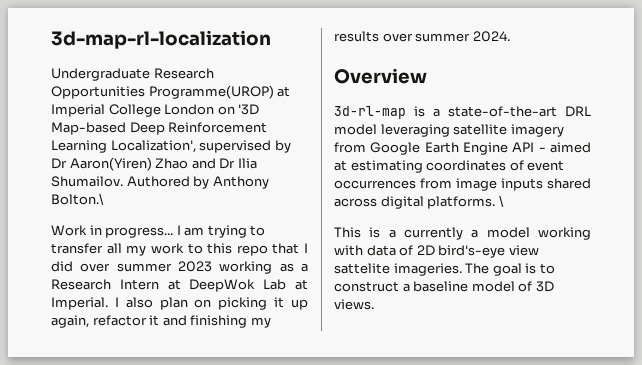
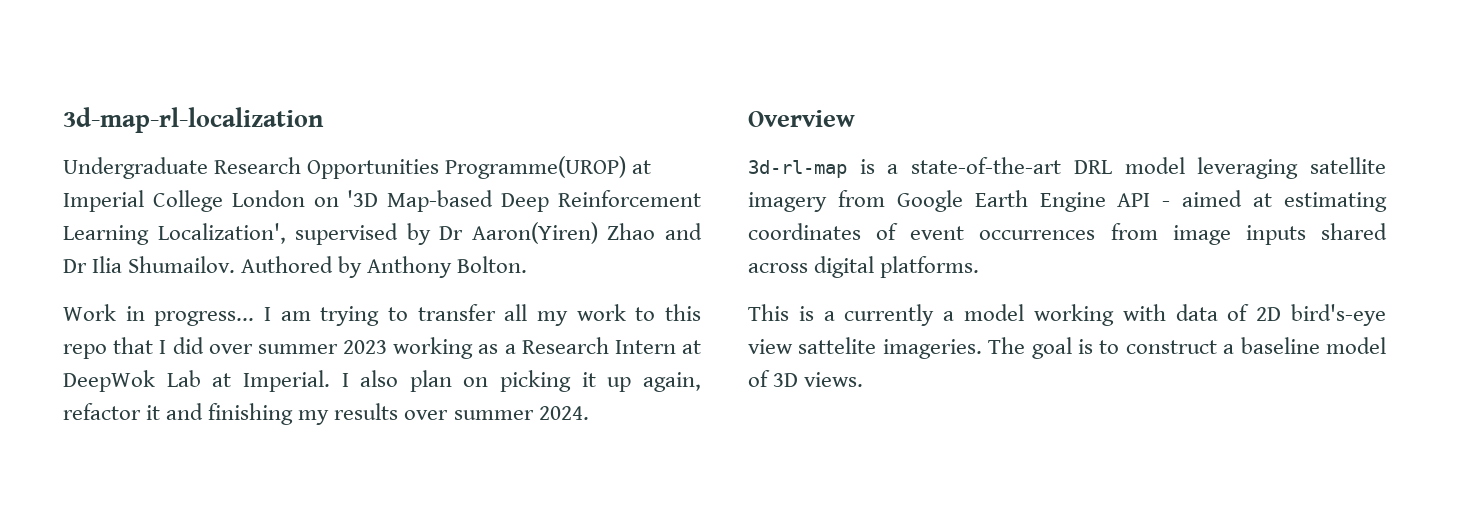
[51,193,104,205] Bolton.\ -> [457,256,528,273] Bolton.
[498,195,504,207] \ -> (980, 267) none

